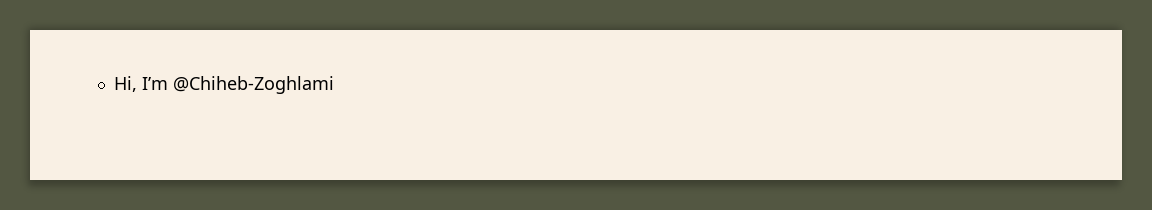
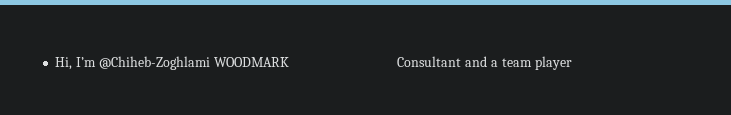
(334, 85) none -> [213,56,572,70] WOODMARK Consultant and a team player

